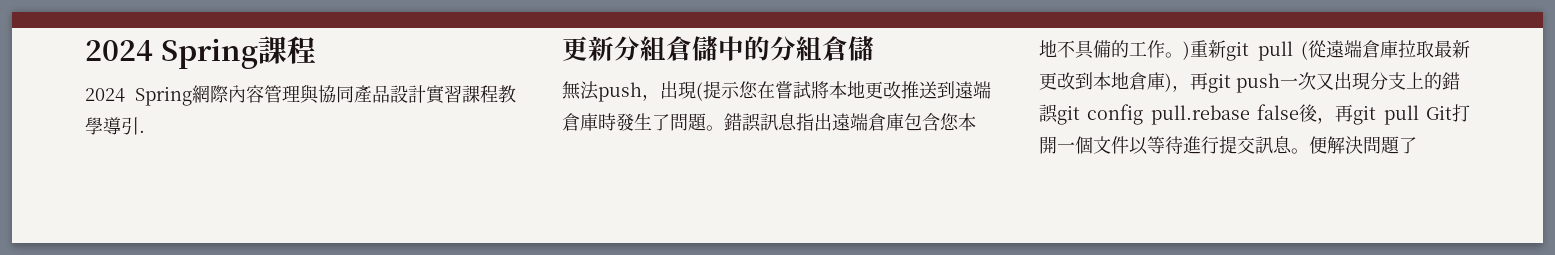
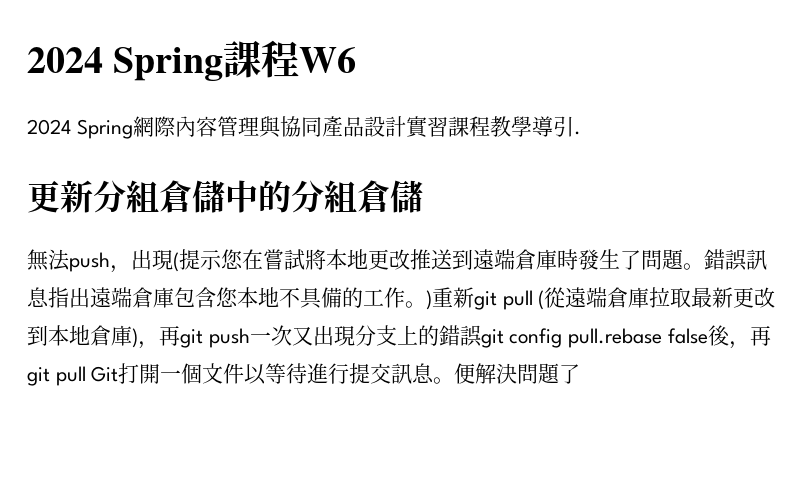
(316, 50) none -> [299,47,357,73] W6

